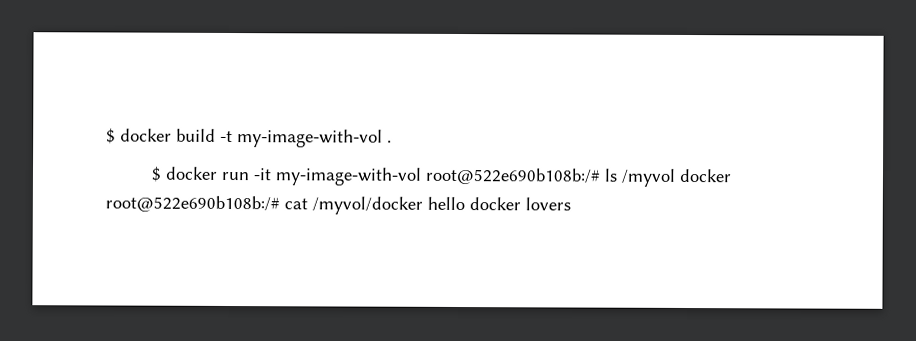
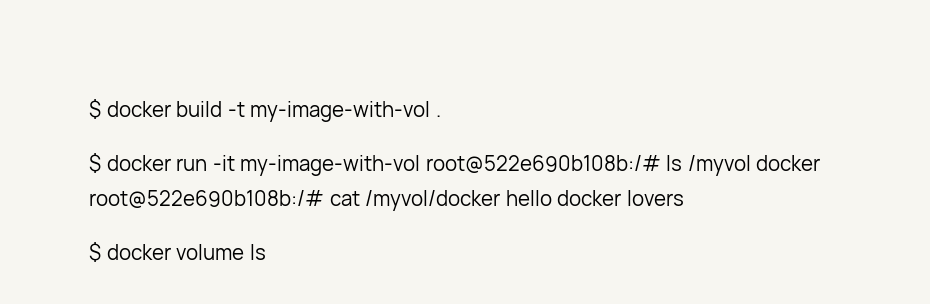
(571, 204) none -> [89,242,266,262] // $ docker volume ls

